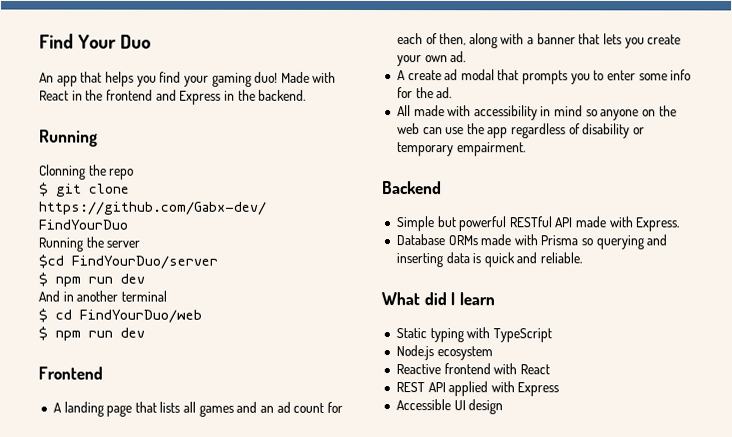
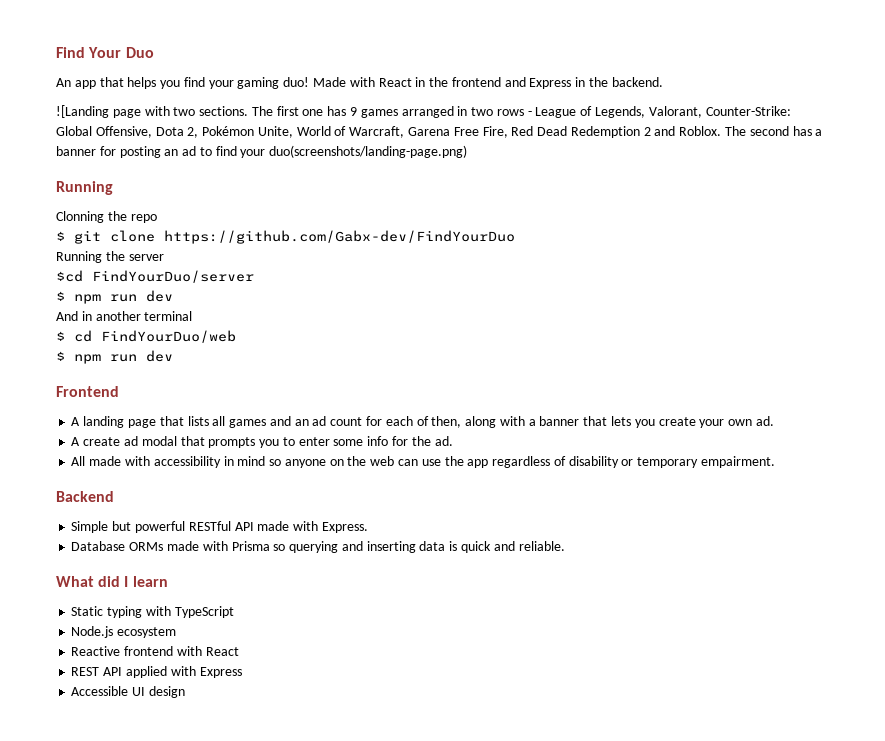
(307, 95) none -> [56,105,791,118] [56,126,823,138] [56,145,468,158] // ![Landing page with two sections. The first one has 9 games arranged in two rows - League of Legends, Valorant, Counter-Strike: Global Offensive, Dota 2, Pokémon Unite, World of Warcraft, Garena Free Fire, Red Dead Redemption 2 and Roblox. The second has a banner for posting an ad to find your duo(screenshots/landing-page.png)

